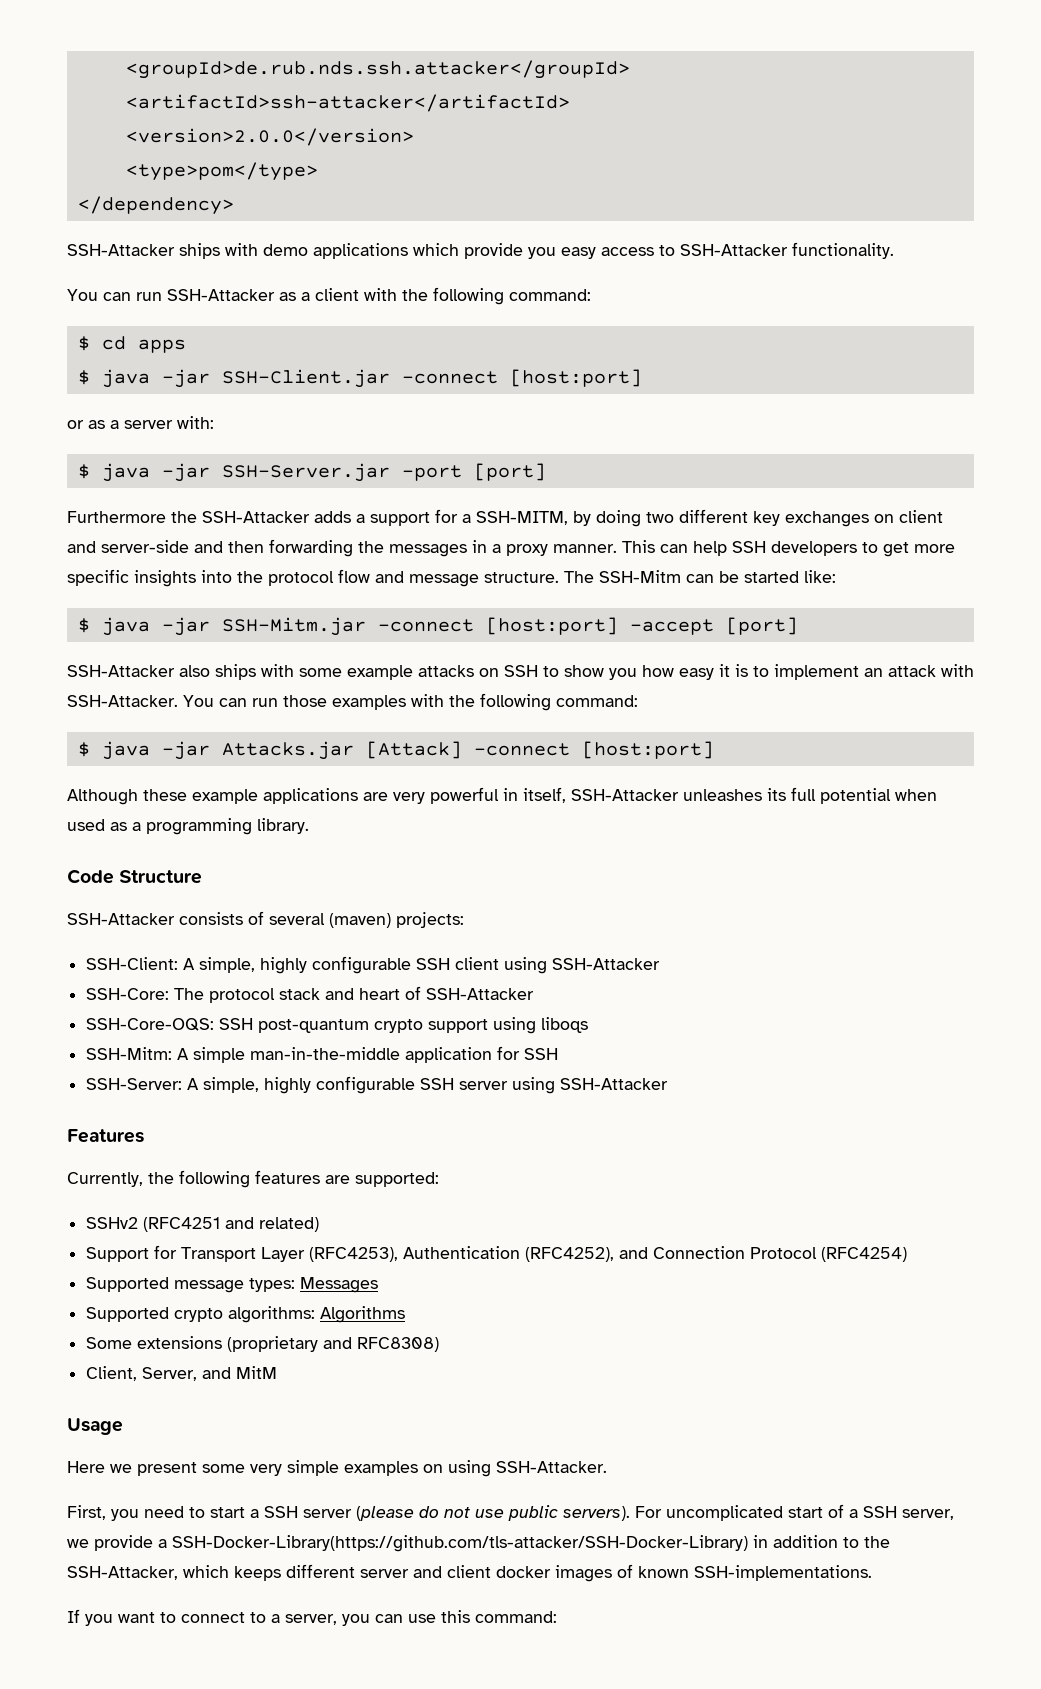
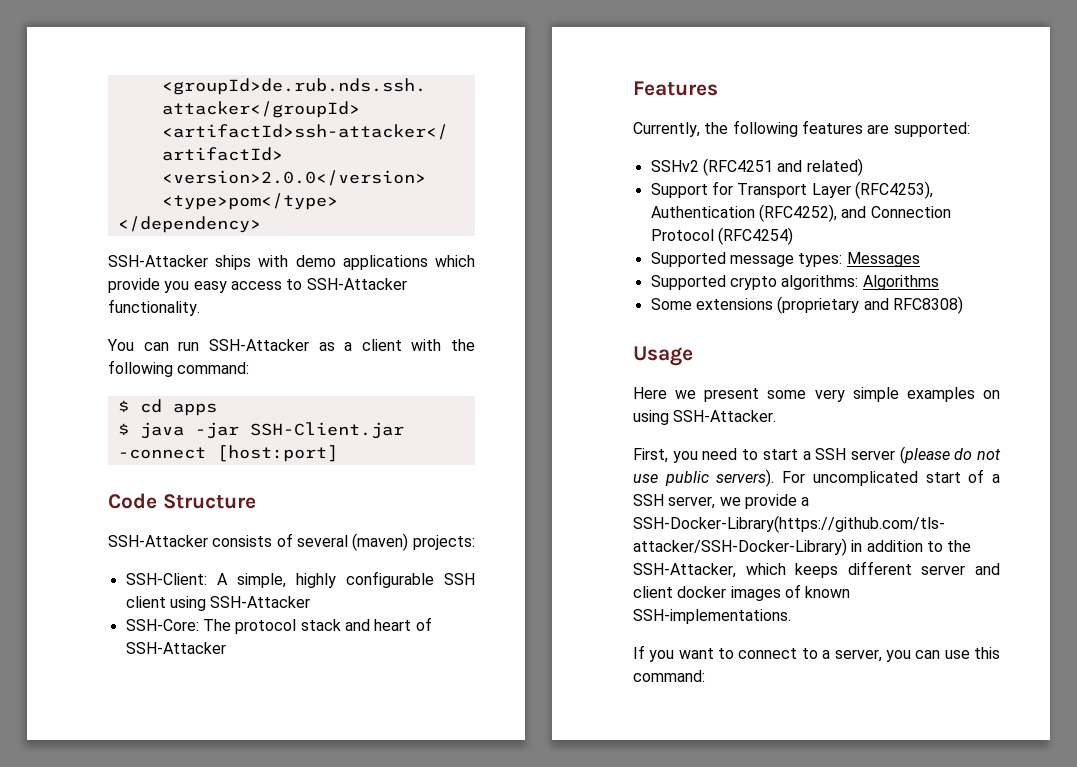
[67,416,214,429] [77,463,546,482] [67,509,943,527] [67,539,955,557] [67,569,836,587] [77,617,798,636] [67,664,974,680] [67,693,638,711] [77,741,714,760] [67,787,937,805] [67,818,309,835] // or as a server with: // $ java -jar SSH-Server.jar -port [port] // Furthermore the SSH-Attacker adds a support for a SSH-MITM, by doing two different key exchanges on client and server-side and then forwarding the messages in a proxy manner. This can help SSH developers to get more specific insights into the protocol flow and message structure. The SSH-Mitm can be started like: // $ java -jar SSH-Mitm.jar -connect [host:port] -accept [port] // SSH-Attacker also ships with some example attacks on SSH to show you how easy it is to implement an attack with SSH-Attacker. You can run those examples with the following command: // $ java -jar Attacks.jar [Attack] -connect [host:port] // Although these example applications are very powerful in itself, SSH-Attacker unleashes its full potential when used as a programming library. -> (338, 453) none
[86,1017,589,1034] [86,1046,559,1063] [86,1076,669,1094] // SSH-Core-OQS: SSH post-quantum crypto support using liboqs // SSH-Mitm: A simple man-in-the-middle application for SSH // SSH-Server: A simple, highly configurable SSH server using SSH-Attacker -> (226, 648) none
[86,1366,278,1381] // Client, Server, and MitM -> (963, 305) none

